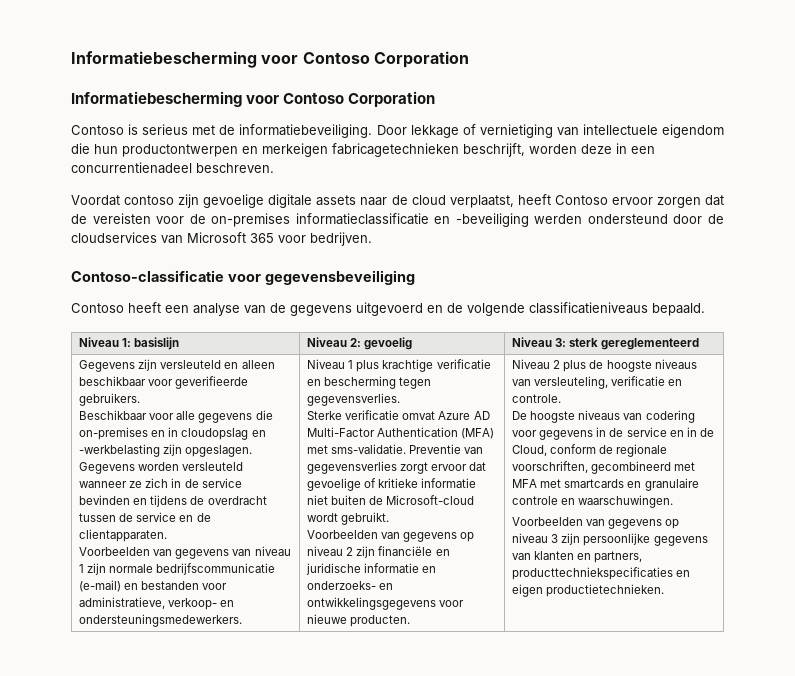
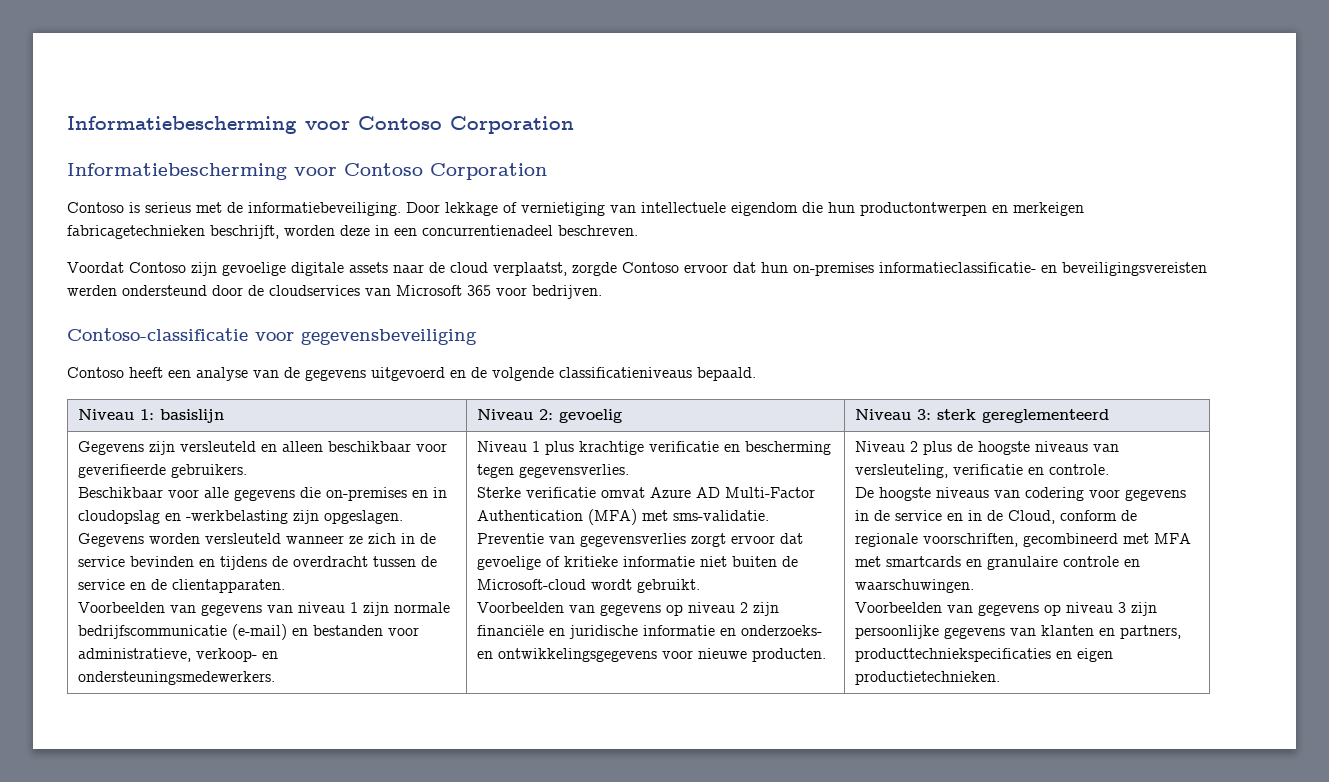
[124,195,175,205] contoso -> [129,262,186,273] Contoso
[517,194,551,205] heeft -> [572,262,617,276] zorgde
[656,195,724,208] [71,213,529,227] zorgen dat de vereisten voor de on-premises informatieclassificatie en -beveiliging -> [733,262,1207,276] dat hun on-premises informatieclassificatie- en beveiligingsvereisten

